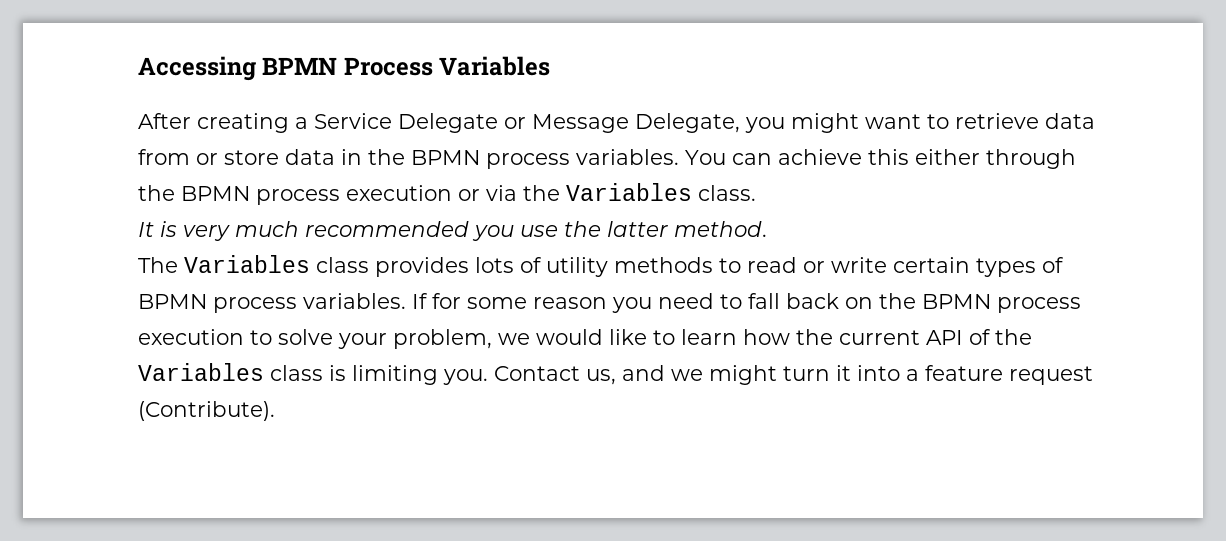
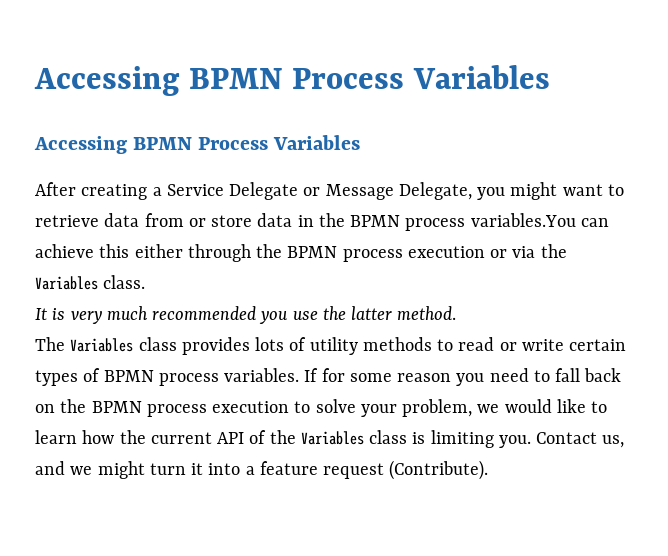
[138,56,551,81] Accessing BPMN Process Variables -> [34,65,550,96] [34,135,361,154] Accessing BPMN Process Variables // Accessing BPMN Process Variables
[576,149,726,165] variables. You -> [470,213,576,227] variables.You

